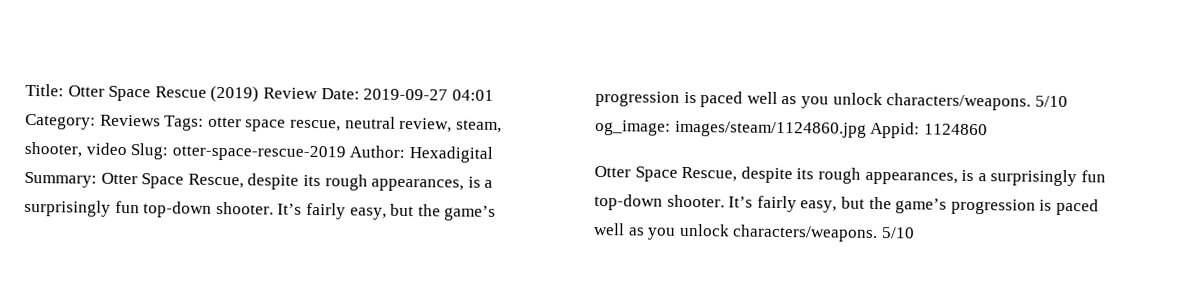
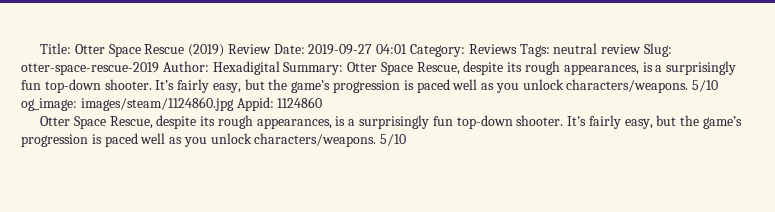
[207,116,502,133] [24,141,127,158] otter space rescue, neutral review, steam, shooter, video -> [553,43,642,54] neutral review

